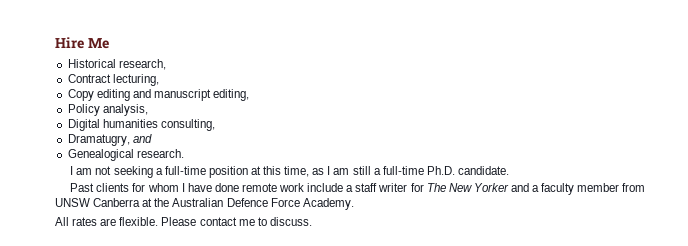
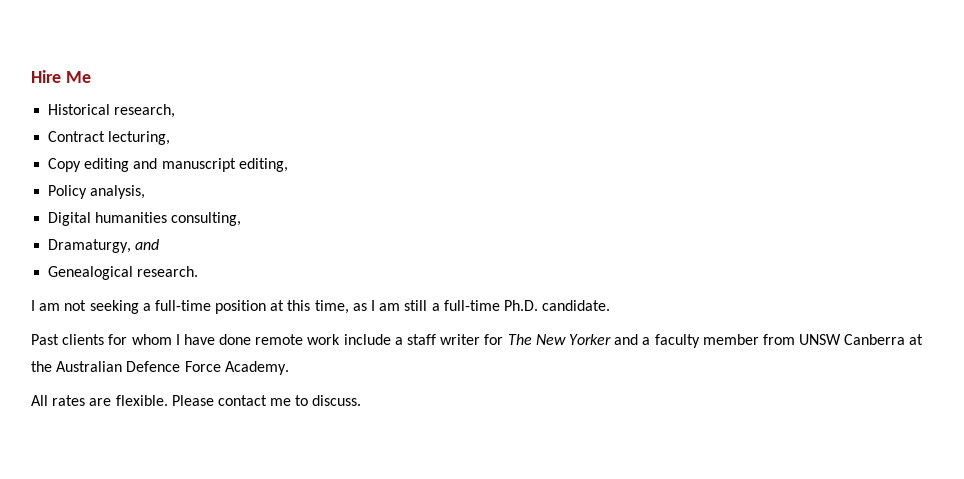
[67,134,130,146] Dramatugry, -> [48,239,132,253] Dramaturgy,

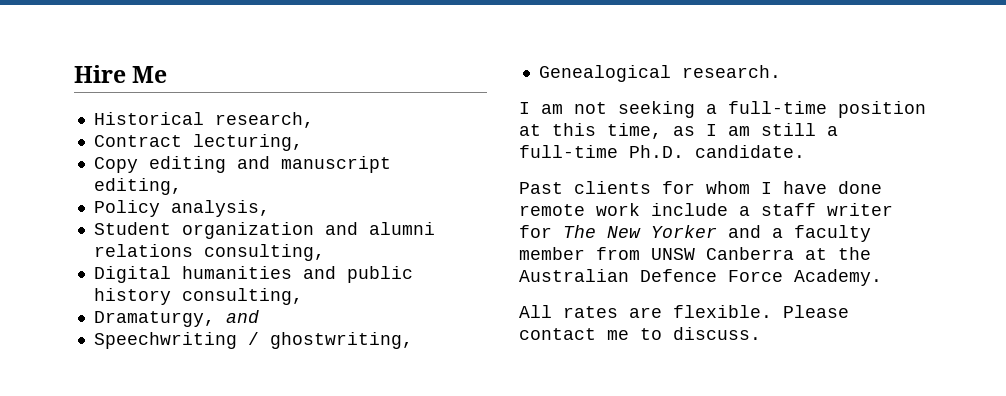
(146, 192) none -> [93,222,435,239] [93,244,325,261] // Student organization and alumni relations consulting,
(168, 217) none -> [302,266,413,283] [93,288,171,305] and public history
(160, 244) none -> [93,332,413,349] // Speechwriting / ghostwriting,

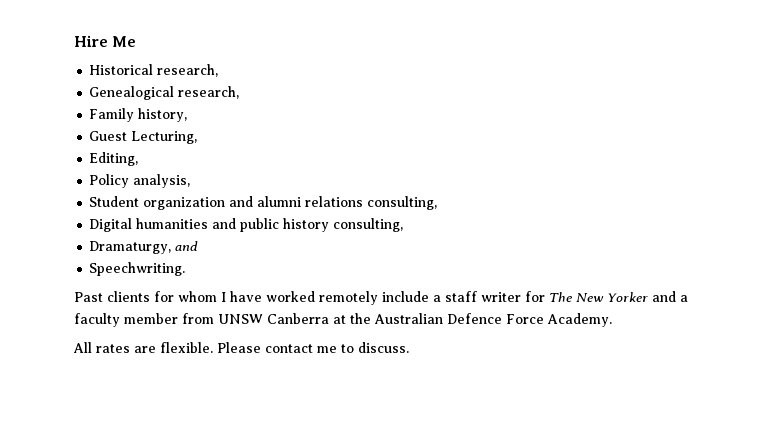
[93,134,303,151] [93,156,391,173] [93,178,182,195] Contract lecturing, // Copy editing and manuscript editing, -> [89,86,240,100] [89,108,188,122] [89,131,198,144] [89,152,139,166] Genealogical research, // Family history, // Guest Lecturing, // Editing,
[93,332,413,349] [538,65,781,82] [519,101,926,118] [519,123,838,139] [519,145,805,158] Speechwriting / ghostwriting, // Genealogical research. // I am not seeking a full-time position at this time, as I am still a full-time Ph.D. candidate. -> [89,262,186,276] Speechwriting.
[838,181,882,194] [519,203,640,216] done remote work -> [266,291,378,305] worked remotely

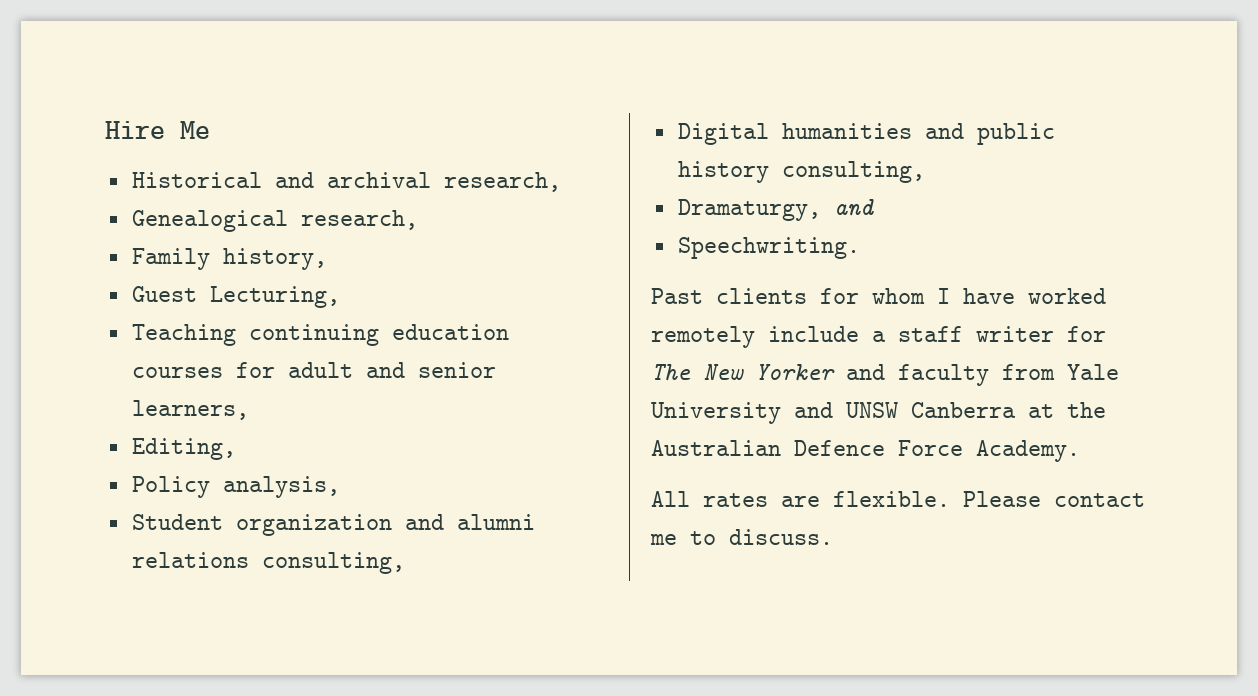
(154, 69) none -> [274,172,431,188] and archival
(198, 137) none -> [131,324,509,346] [131,362,496,378] [131,400,249,420] // Teaching continuing education courses for adult and senior learners,
[680,295,688,302] [74,313,214,327] a faculty member from -> [898,364,1119,386] [651,402,833,424] faculty from Yale University and

